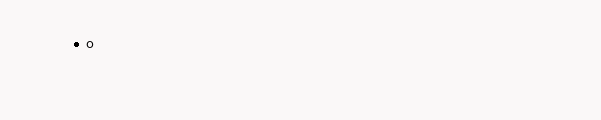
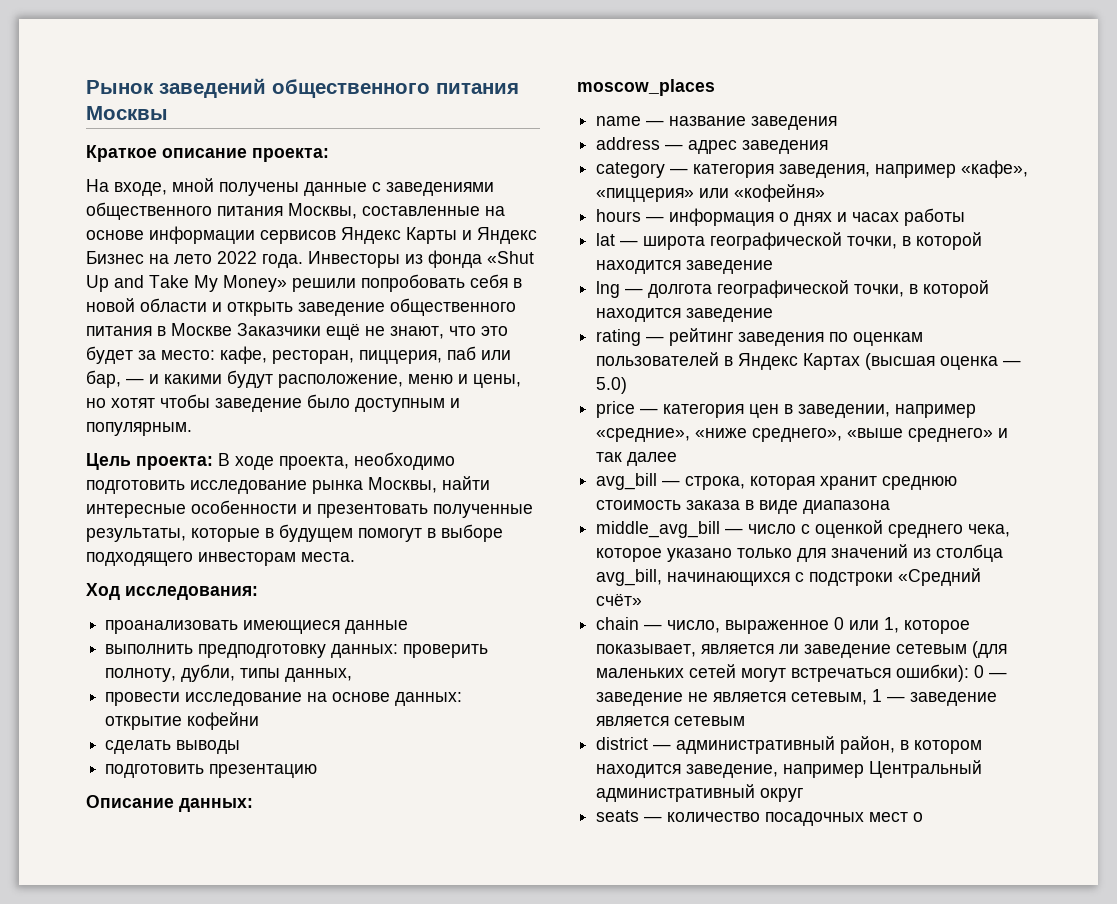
(86, 44) none -> [86,78,519,98] [86,106,168,120] [86,145,329,162] [86,178,494,196] [86,202,505,220] [86,226,537,244] [86,250,534,268] [86,274,522,292] [86,298,516,316] [86,323,508,340] [86,346,511,364] [86,370,521,388] [86,394,460,412] [86,422,192,436] [86,452,455,470] [86,476,490,494] [86,500,533,518] [86,524,503,542] [86,552,355,566] [86,583,258,600] [105,620,409,634] [105,644,489,658] [105,664,353,682] [105,692,463,706] [105,712,260,730] [105,740,241,754] [105,764,318,778] [86,795,253,812] [577,79,715,96] [596,116,838,130] [596,137,829,154] [596,160,1029,178] [596,184,826,202] [596,208,966,226] [596,232,983,250] [596,260,774,274] [596,280,990,298] [596,308,774,322] [596,328,924,346] [596,352,1022,370] [596,377,628,394] [596,401,977,418] [596,428,1009,442] [596,452,678,466] [596,473,958,490] [596,500,891,514] [596,520,1011,538] [596,544,1004,562] [596,568,982,586] [596,593,643,606] [596,617,971,634] [596,641,1008,658] [596,664,1008,682] [596,689,998,706] [596,716,746,726] [596,736,983,754] [596,760,983,778] [596,784,804,802] [596,810,909,826] Рынок заведений общественного питания Москвы // Краткое описание проекта: // На входе, мной получены данные с заведениями общественного питания Москвы, составленные на основе информации сервисов Яндекс Карты и Яндекс Бизнес на лето 2022 года. Инвесторы из фонда «Shut Up and Take My Money» решили попробовать себя в новой области и открыть заведение общественного питания в Москве Заказчики ещё не знают, что это будет за место: кафе, ресторан, пиццерия, паб или бар, — и какими будут расположение, меню и цены, но хотят чтобы заведение было доступным и популярным. // Цель проекта: В ходе проекта, необходимо подготовить исследование рынка Москвы, найти интересные особенности и презентовать полученные результаты, которые в будущем помогут в выборе подходящего инвесторам места. // Ход исследования: // проанализовать имеющиеся данные // выполнить предподготовку данных: проверить полноту, дубли, типы данных, // провести исследование на основе данных: открытие кофейни // сделать выводы // подготовить презентацию // Описание данных: // moscow_places // name — название заведения // address — адрес заведения // category — категория заведения, например «кафе», «пиццерия» или «кофейня» // hours — информация о днях и часах работы // lat — широта географической точки, в которой находится заведение // lng — долгота географической точки, в которой находится заведение // rating — рейтинг заведения по оценкам пользователей в Яндекс Картах (высшая оценка — 5.0) // price — категория цен в заведении, например «средние», «ниже среднего», «выше среднего» и так далее // avg_bill — строка, которая хранит среднюю стоимость заказа в виде диапазона // middle_avg_bill — число с оценкой среднего чека, которое указано только для значений из столбца avg_bill, начинающихся с подстроки «Средний счёт» // chain — число, выраженное 0 или 1, которое показывает, является ли заведение сетевым (для маленьких сетей могут встречаться ошибки): 0 — заведение не является сетевым, 1 — заведение является сетевым // district — административный район, в котором находится заведение, например Центральный административный округ // seats — количество посадочных мест

